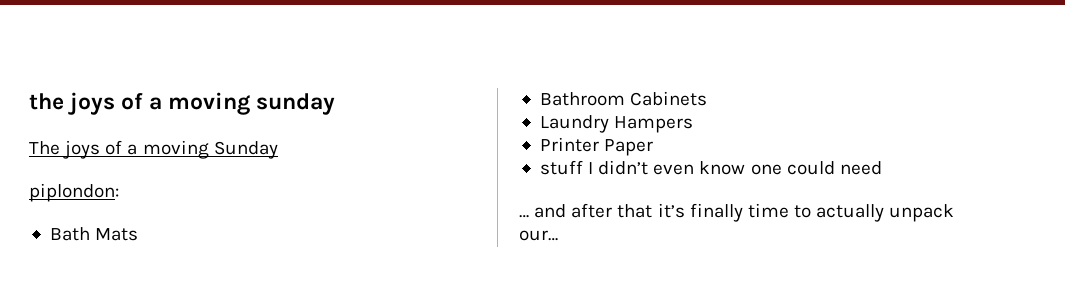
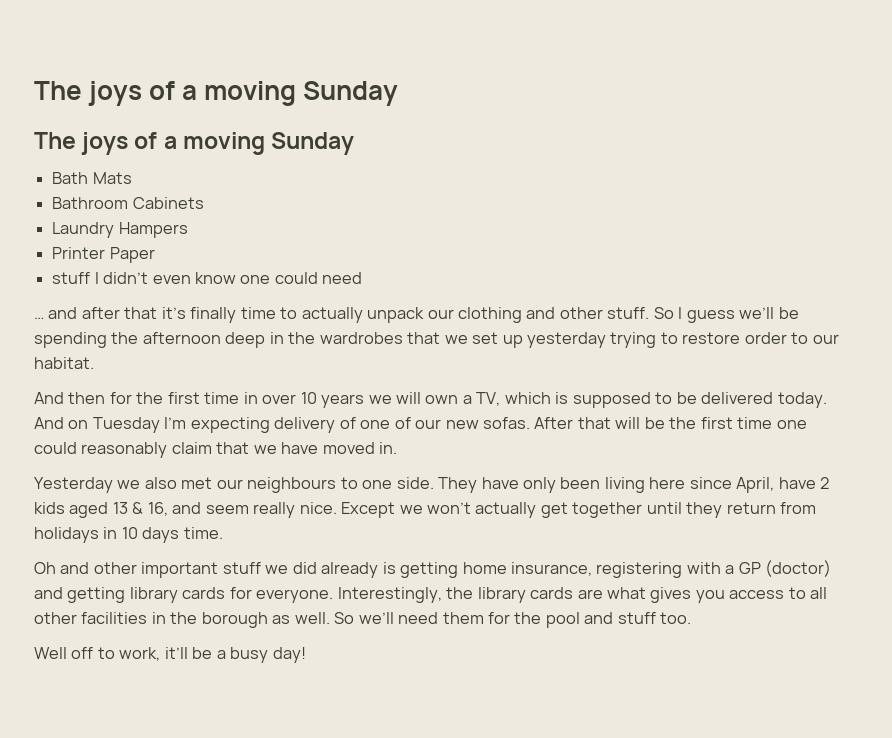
[29,92,336,115] [29,140,278,159] [29,183,119,202] the joys of a moving sunday // The joys of a moving Sunday // piplondon: -> [34,81,399,106] [34,132,355,155] The joys of a moving Sunday // The joys of a moving Sunday
[519,230,558,241] our… -> [427,307,799,323] [34,332,839,348] [34,357,94,369] [34,392,827,408] [34,417,807,433] [34,442,398,458] [34,477,830,493] [34,502,817,518] [34,527,223,543] [34,560,832,578] [34,587,828,603] [34,612,692,628] [34,647,306,663] our clothing and other stuff. So I guess we’ll be spending the afternoon deep in the wardrobes that we set up yesterday trying to restore order to our habitat. // And then for the first time in over 10 years we will own a TV, which is supposed to be delivered today. And on Tuesday I’m expecting delivery of one of our new sofas. After that will be the first time one could reasonably claim that we have moved in. // Yesterday we also met our neighbours to one side. They have only been living here since April, have 2 kids aged 13 & 16, and seem really nice. Except we won’t actually get together until they return from holidays in 10 days time. // Oh and other important stuff we did already is getting home insurance, registering with a GP (doctor) and getting library cards for everyone. Interestingly, the library cards are what gives you access to all other facilities in the borough as well. So we’ll need them for the pool and stuff too. // Well off to work, it’ll be a busy day!

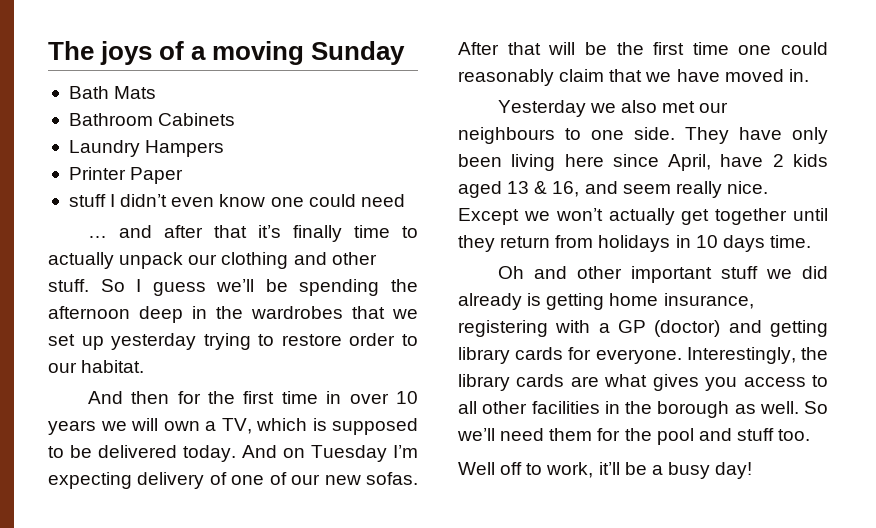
[34,81,399,106] [34,132,355,155] The joys of a moving Sunday // The joys of a moving Sunday -> [48,41,406,65] The joys of a moving Sunday

